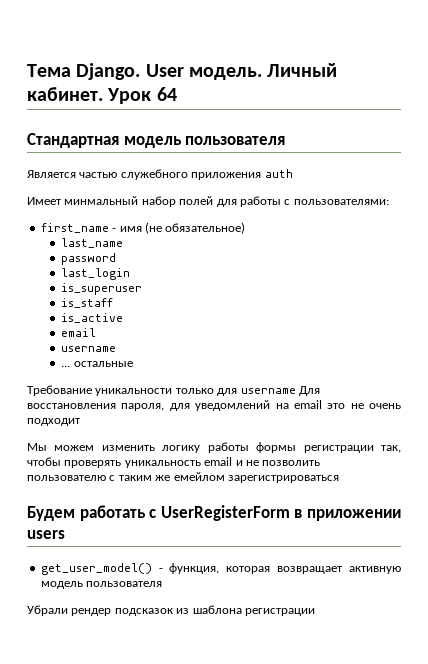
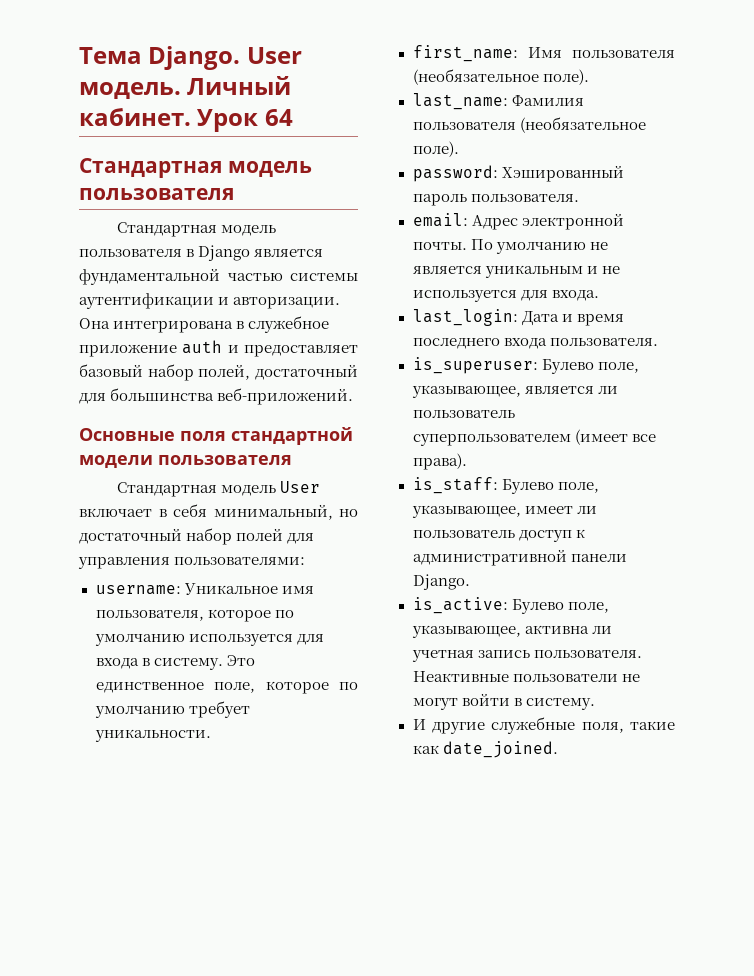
[27,169,293,180] [27,196,139,205] Является частью служебного приложения auth // Имеет минмальный -> [116,222,277,237] [79,245,324,261] [79,268,358,285] [79,293,341,309] [79,316,330,333] [79,340,358,357] [79,364,358,381] [79,388,354,405] [79,427,353,445] [79,455,292,468] [116,481,321,497] [79,504,358,520] [79,528,182,544] Стандартная модель пользователя в Django является фундаментальной частью системы аутентификации и авторизации. Она интегрирована в служебное приложение auth и предоставляет базовый набор полей, достаточный для большинства веб-приложений. // Основные поля стандартной модели пользователя // Стандартная модель User включает в себя минимальный, но достаточный
[239,196,291,207] работы с -> [78,557,170,569] управления
[40,222,246,234] [61,238,124,248] [61,253,117,265] [61,268,131,280] [61,283,143,295] [61,298,114,308] [61,313,124,323] [61,328,97,337] [61,346,117,352] [61,361,133,367] [27,385,320,396] [27,400,401,411] [27,418,80,426] [27,442,401,453] [27,457,321,468] [27,472,339,483] [27,505,401,521] [27,530,65,539] [40,563,401,575] [40,581,163,589] [27,605,315,616] first_name - имя (не обязательное) // last_name // password // last_login // is_superuser // is_staff // is_active // email // username // ... остальные // Требование уникальности только для username Для восстановления пароля, для уведомлений на email это не очень подходит // Мы можем изменить логику работы формы регистрации так, чтобы проверять уникальность email и не позволить пользователю с таким же емейлом зарегистрироваться // Будем работать с UserRegisterForm в приложении users // get_user_model() - функция, которая возвращает активную модель пользователя // Убрали рендер подсказок из шаблона регистрации -> [95,583,314,595] [95,609,294,622] [94,634,324,646] [95,655,255,670] [95,681,358,694] [94,701,250,718] [94,729,211,742] [412,45,675,62] [412,69,589,85] [412,93,584,110] [412,117,646,133] [412,141,459,157] [412,165,624,182] [412,194,579,206] [412,213,624,230] [412,239,608,254] [412,265,620,278] [412,290,599,302] [412,309,624,326] [412,338,658,349] [412,357,639,374] [411,385,618,398] [412,410,515,418] [412,429,656,446] [412,453,467,470] [412,477,599,494] [411,505,597,518] [412,529,585,542] [412,549,627,566] [412,574,470,590] [412,597,609,614] [411,625,612,638] [411,650,642,662] [412,671,640,682] [412,693,595,710] [412,717,675,734] [412,741,558,758] username: Уникальное имя пользователя, которое по умолчанию используется для входа в систему. Это единственное поле, которое по умолчанию требует уникальности. // first_name: Имя пользователя (необязательное поле). // last_name: Фамилия пользователя (необязательное поле). // password: Хэшированный пароль пользователя. // email: Адрес электронной почты. По умолчанию не является уникальным и не используется для входа. // last_login: Дата и время последнего входа пользователя. // is_superuser: Булево поле, указывающее, является ли пользователь суперпользователем (имеет все права). // is_staff: Булево поле, указывающее, имеет ли пользователь доступ к административной панели Django. // is_active: Булево поле, указывающее, активна ли учетная запись пользователя. Неактивные пользователи не могут войти в систему. // И другие служебные поля, такие как date_joined.

